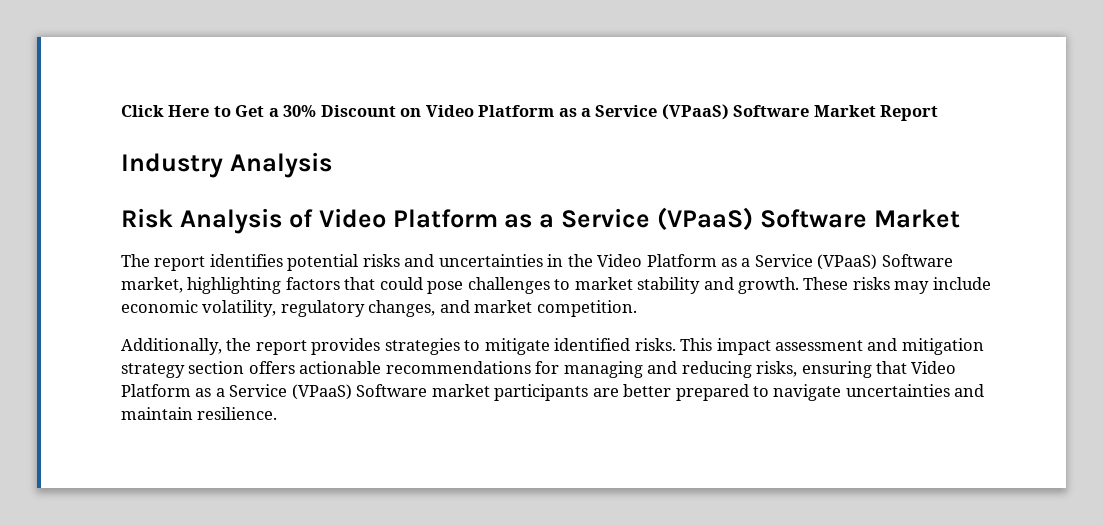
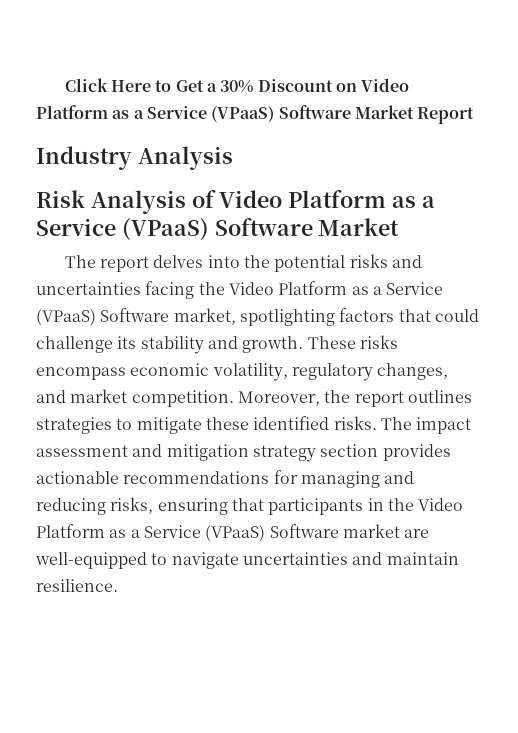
[209,254,283,267] identifies -> [153,255,271,268] delves into the
(543, 260) none -> [145,281,444,299] [36,308,479,326] [36,335,398,354] [36,363,449,381] [36,389,472,407] [36,416,472,434] [36,444,451,462] [36,470,415,488] [36,497,364,515] facing the Video Platform as a Service (VPaaS) Software market, spotlighting factors that could challenge its stability and growth. These risks encompass economic volatility, regulatory changes, and market competition. Moreover, the report outlines strategies to mitigate these identified risks. The impact assessment and mitigation strategy section provides actionable recommendations for managing and reducing risks, ensuring that participants
[121,277,991,294] [121,300,637,317] [121,338,984,355] [121,361,957,378] [121,384,749,401] market, highlighting factors that could pose challenges to market stability and growth. These risks may include economic volatility, regulatory changes, and market competition. // Additionally, the report provides strategies to mitigate identified risks. This impact assessment and mitigation strategy section offers actionable recommendations for managing and reducing risks, ensuring that Video Platform as a Service (VPaaS) Software market participants are better prepared -> [342,524,430,538] [35,552,147,569] market are well-equipped

